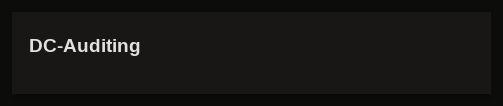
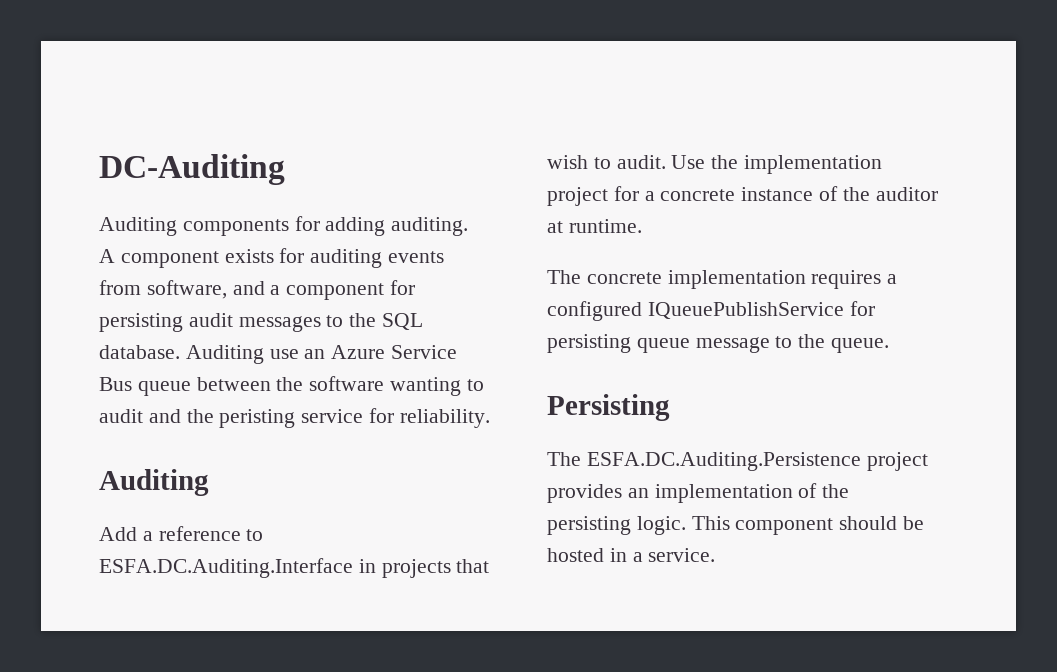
(141, 47) none -> [99,216,469,236] [99,248,445,268] [99,280,416,300] [99,313,424,332] [99,345,458,364] [99,376,484,396] [99,408,490,428] [99,469,209,496] [99,526,264,541] [99,558,490,578] [547,155,883,174] [547,186,938,206] [547,219,642,233] [547,270,898,289] [547,301,875,321] [547,334,890,353] [547,394,670,421] [547,452,928,471] [547,483,850,503] [547,516,925,535] [547,548,716,562] // Auditing components for adding auditing. A component exists for auditing events from software, and a component for persisting audit messages to the SQL database. Auditing use an Azure Service Bus queue between the software wanting to audit and the peristing service for reliability. // Auditing // Add a reference to ESFA.DC.Auditing.Interface in projects that wish to audit. Use the implementation project for a concrete instance of the auditor at runtime. // The concrete implementation requires a configured IQueuePublishService for persisting queue message to the queue. // Persisting // The ESFA.DC.Auditing.Persistence project provides an implementation of the persisting logic. This component should be hosted in a service.

